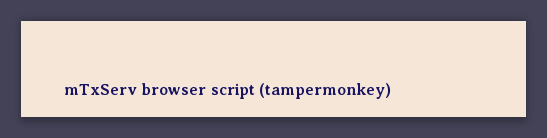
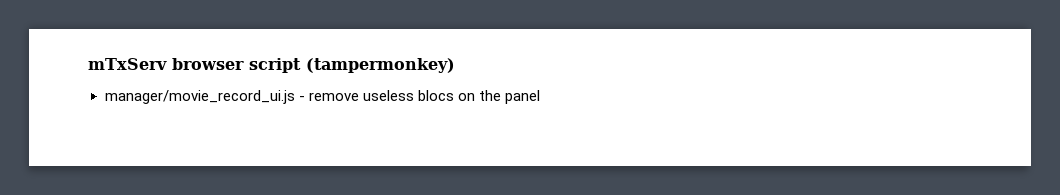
(391, 91) none -> [104,90,540,104] // manager/movie_record_ui.js - remove useless blocs on the panel

